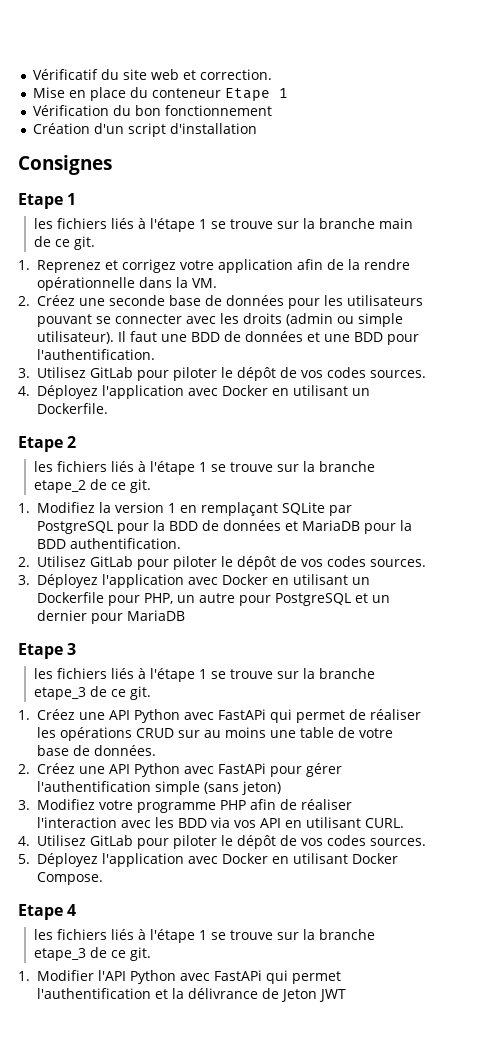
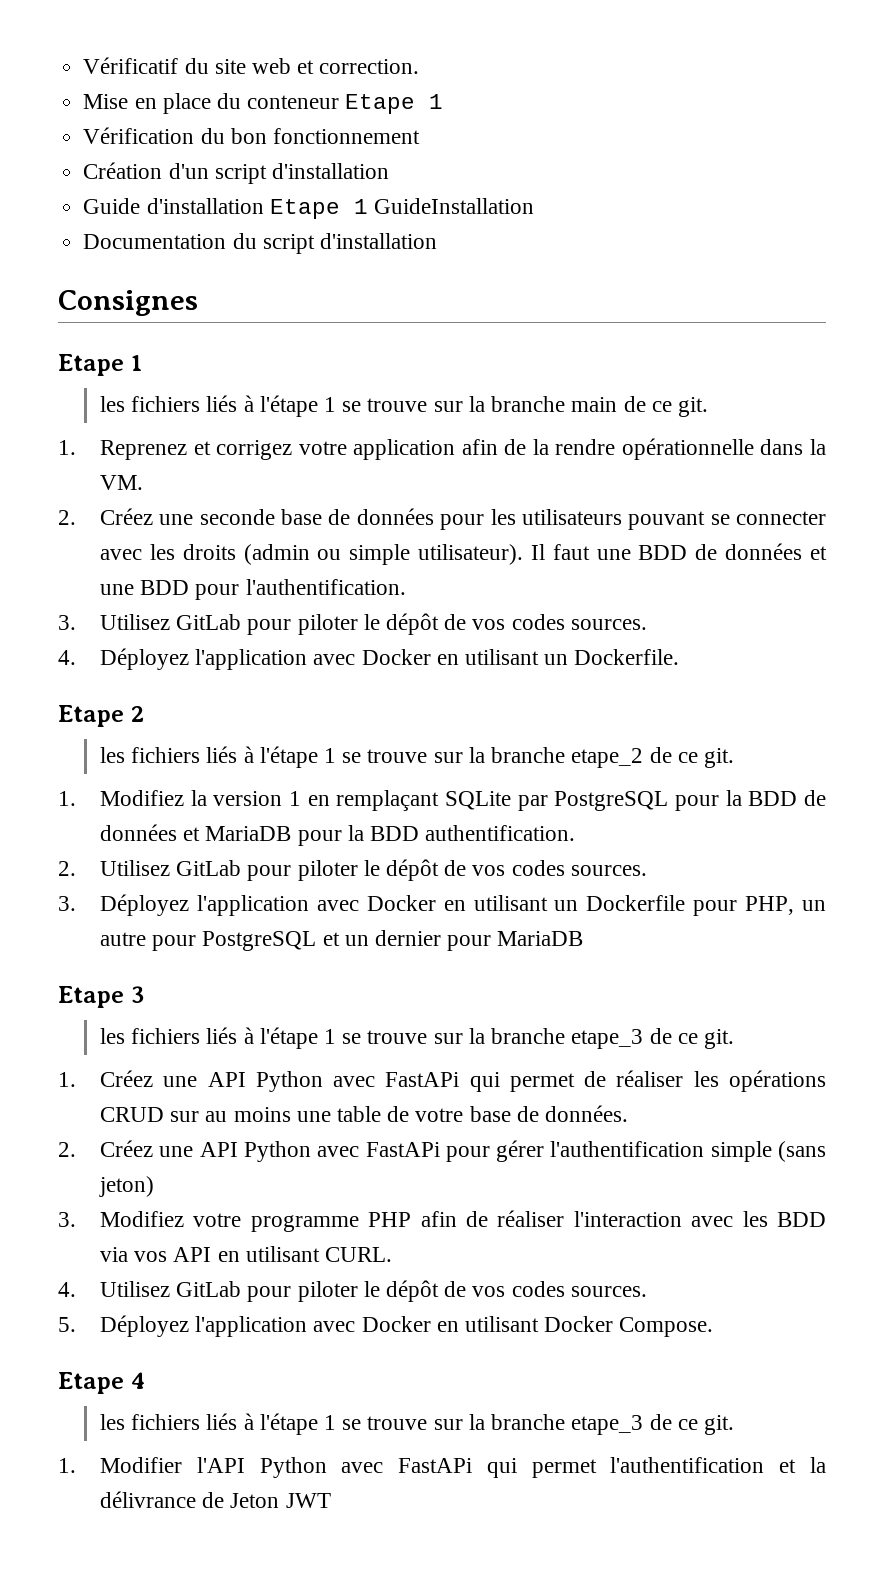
(258, 128) none -> [83,198,534,219] [83,233,437,254] // Guide d'installation Etape 1 GuideInstallation // Documentation du script d'installation

